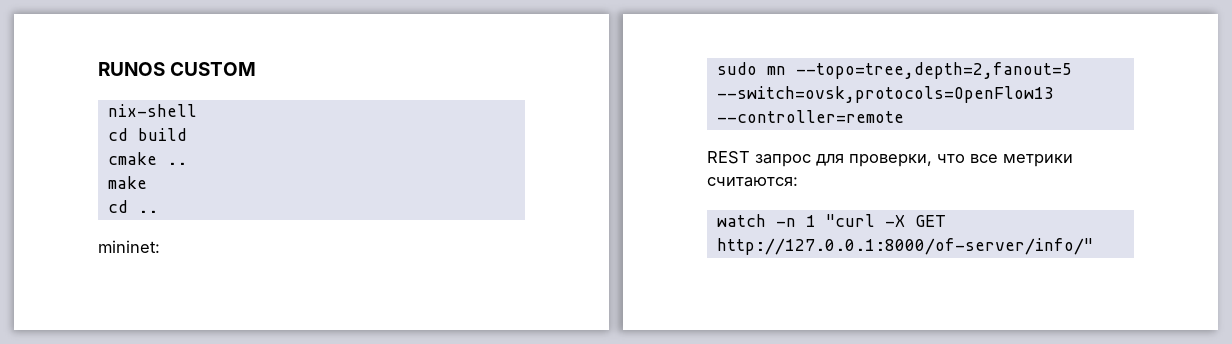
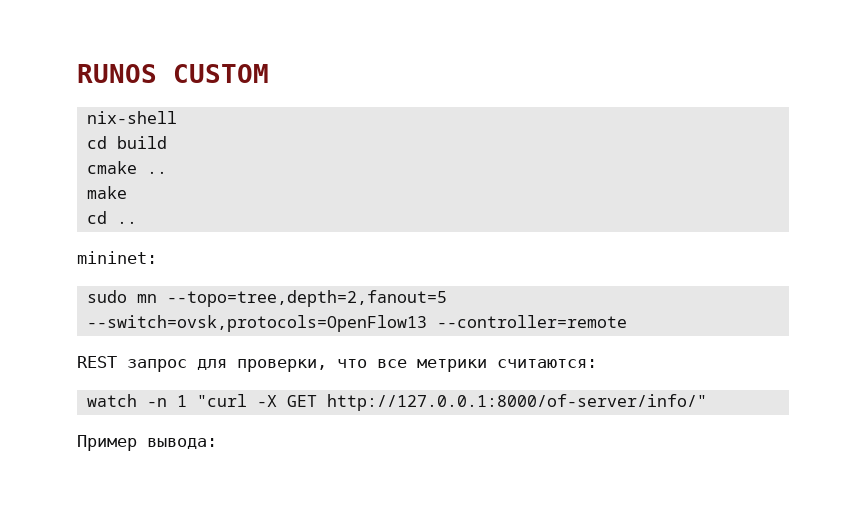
(1093, 246) none -> [77,435,217,451] // Пример вывода:

